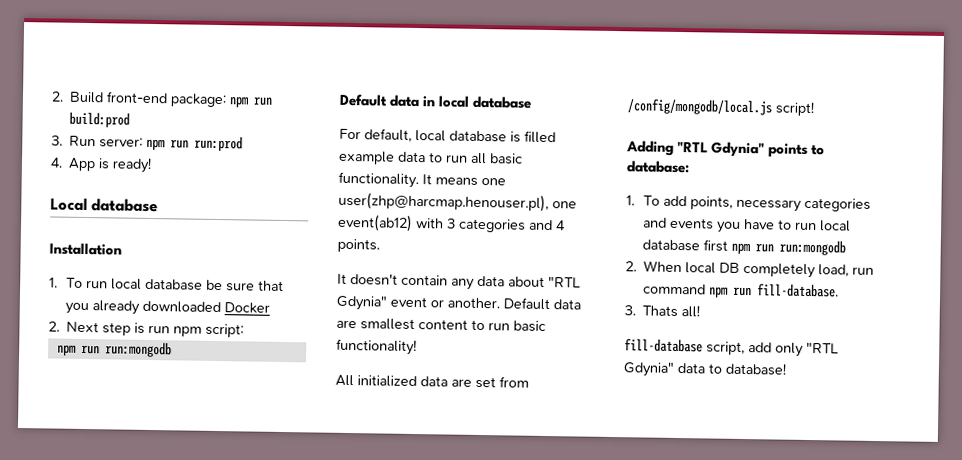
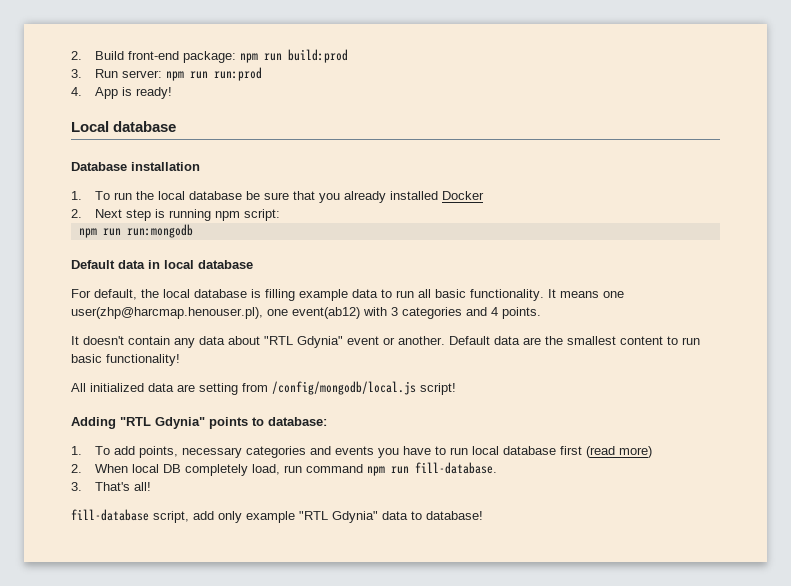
[49,242,122,256] Installation -> [71,162,200,171] Database installation
(109, 284) none -> [135,191,154,200] the
[142,300,222,314] downloaded -> [389,191,438,200] installed
[148,324,171,334] run -> [168,209,211,221] running
(412, 135) none -> [141,289,159,298] the
[524,130,556,144] filled -> [265,289,295,301] filling
(357, 324) none -> [545,336,563,345] the
[475,376,496,389] set -> [199,383,238,395] setting
[731,239,847,256] npm run run:mongodb -> [585,446,652,458] (read more)
[642,305,679,318] Thats -> [94,482,130,491] That's
(804, 349) none -> [246,511,295,523] example

